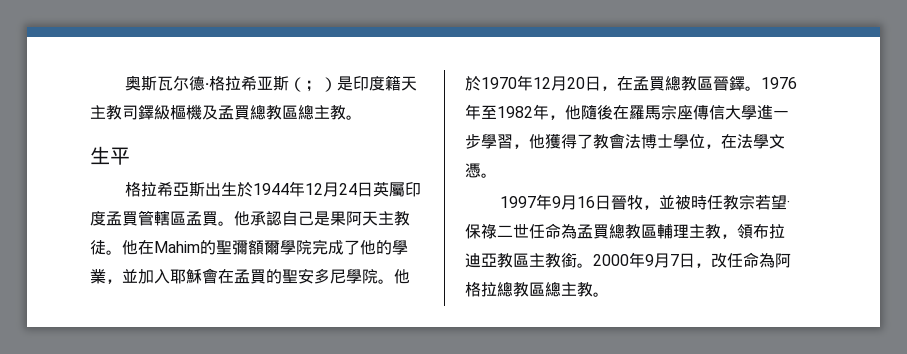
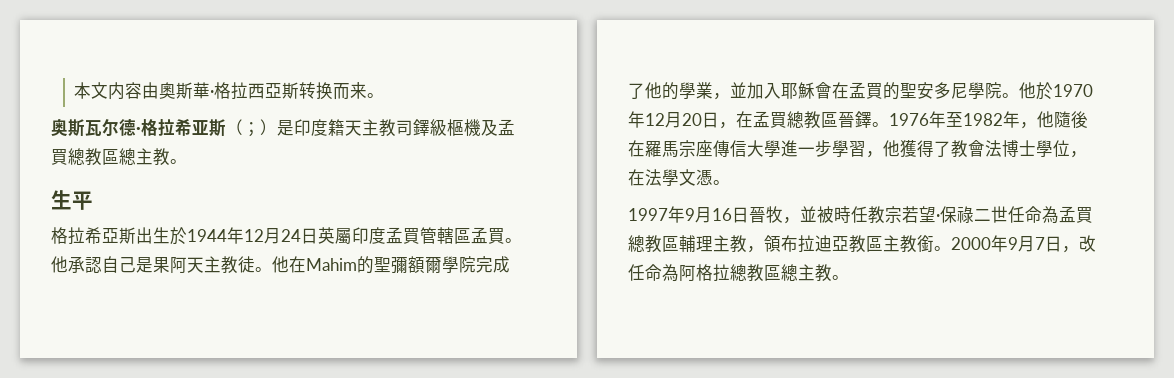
(125, 83) none -> [74,82,385,100] 本文内容由奧斯華·格拉西亞斯转换而来。 //

